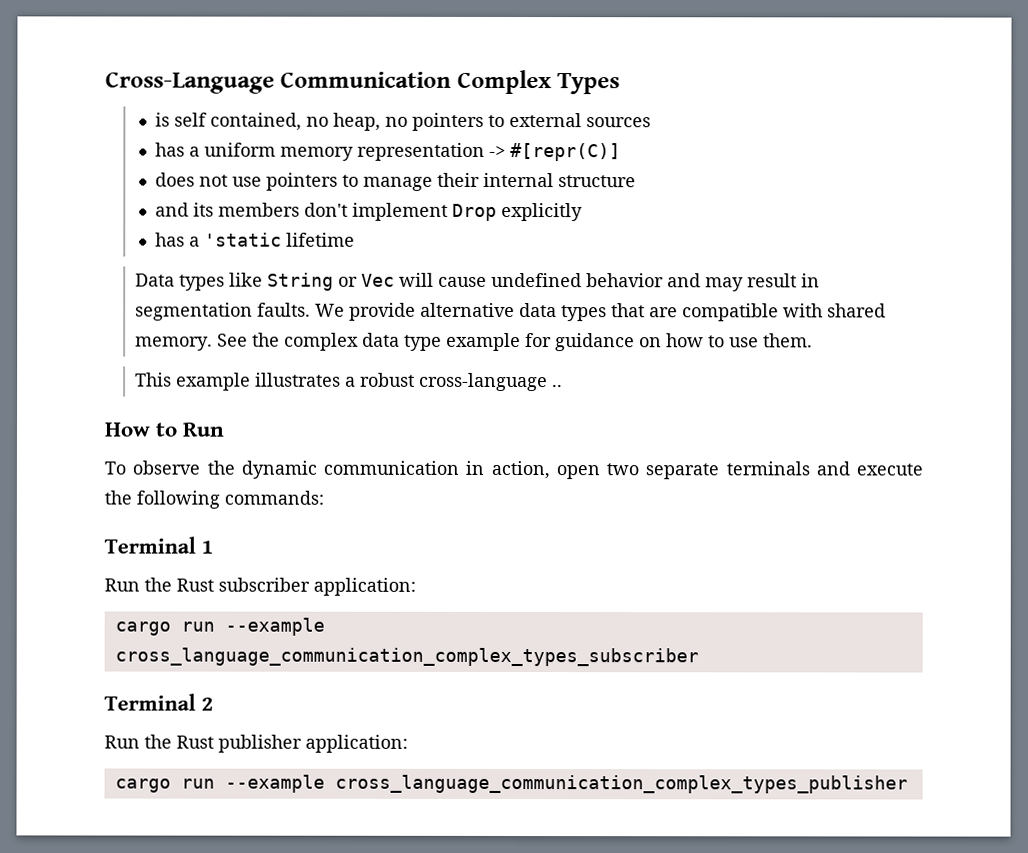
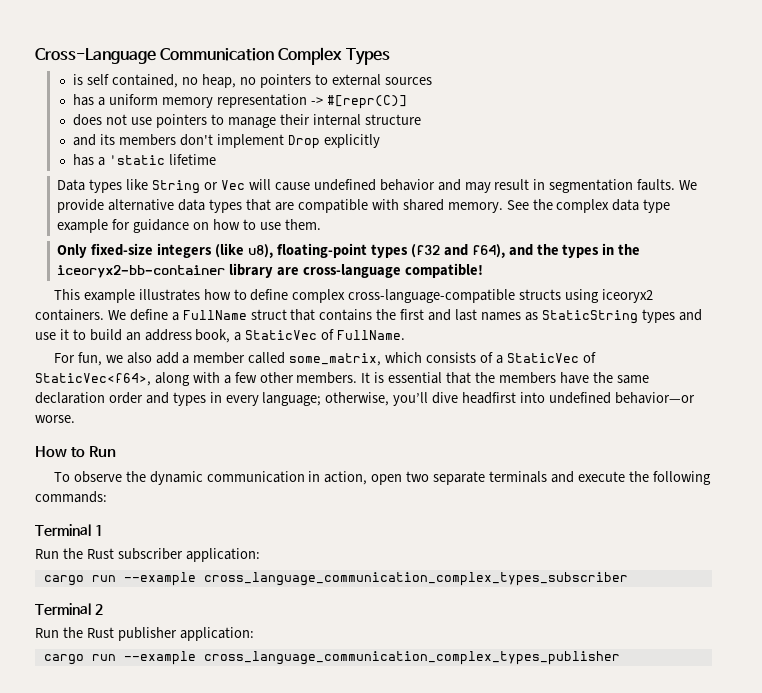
[135,372,564,392] This example illustrates a robust cross-language .. -> [57,243,641,258] [57,263,484,278] [53,289,654,303] [35,309,702,324] [35,329,406,343] [53,352,596,366] [35,372,649,386] [35,392,695,406] [35,415,75,423] Only fixed-size integers (like u8), floating-point types (f32 and f64), and the types in the iceoryx2-bb-container library are cross-language compatible! // This example illustrates how to define complex cross-language-compatible structs using iceoryx2 containers. We define a FullName struct that contains the first and last names as StaticString types and use it to build an address book, a StaticVec of FullName. // For fun, we also add a member called some_matrix, which consists of a StaticVec of StaticVec<f64>, along with a few other members. It is essential that the members have the same declaration order and types in every language; otherwise, you’ll dive headfirst into undefined behavior—or worse.

